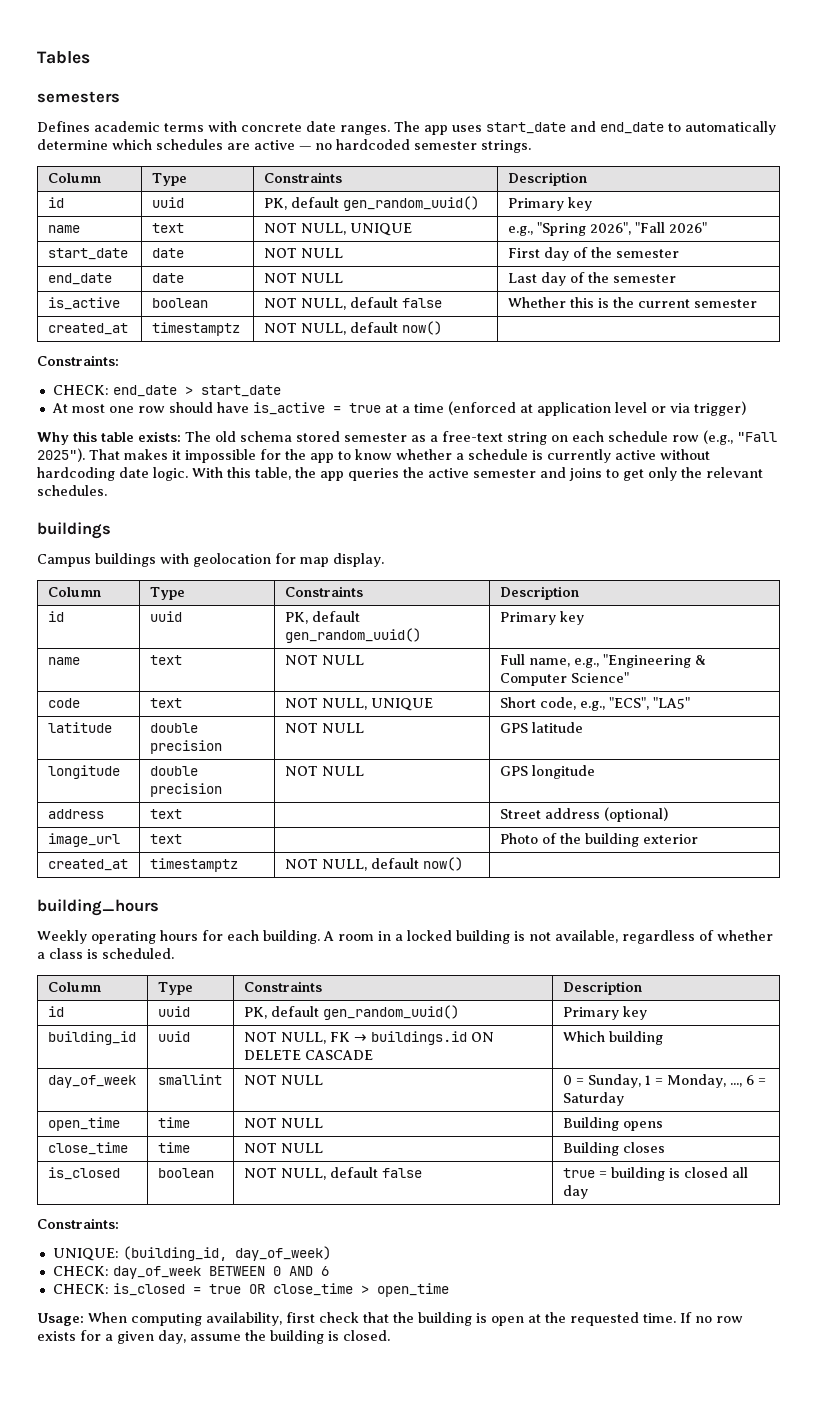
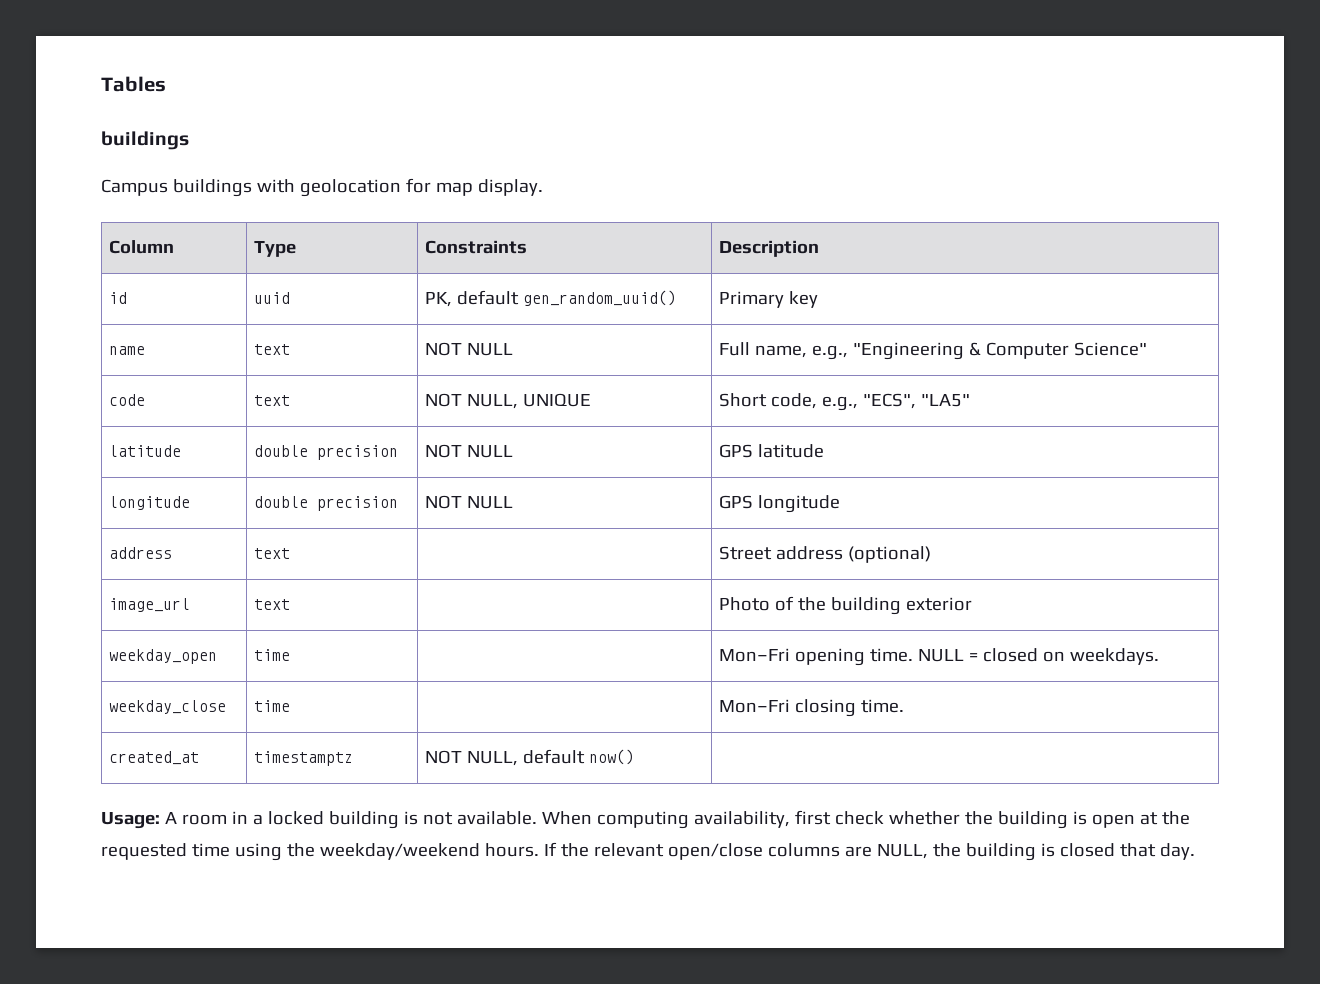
[37,91,120,103] [37,121,776,135] [37,139,531,153] [47,173,101,183] [151,173,187,186] [263,172,342,183] [507,172,587,186] [47,197,64,208] [151,197,184,208] [263,196,479,211] [507,197,592,211] [47,225,80,233] [151,223,184,233] [263,223,412,236] [507,222,707,236] [47,248,128,260] [151,248,184,258] [263,248,343,258] [507,247,679,261] [47,273,112,285] [151,273,184,283] [263,273,343,283] [507,272,676,286] [47,297,120,310] [151,298,208,308] [263,297,442,310] [507,297,757,308] [47,323,128,335] [151,322,240,336] [263,321,442,335] [37,355,119,366] [52,385,281,397] [51,401,746,416] [37,430,777,445] [37,448,710,463] [37,467,763,481] [37,485,107,496] // semesters // Defines academic terms with concrete date ranges. The app uses start_date and end_date to automatically determine which schedules are active — no hardcoded semester strings. // Column | Type | Constraints | Description // id | uuid | PK, default gen_random_uuid() | Primary key // name | text | NOT NULL, UNIQUE | e.g., "Spring 2026", "Fall 2026" // start_date | date | NOT NULL | First day of the semester // end_date | date | NOT NULL | Last day of the semester // is_active | boolean | NOT NULL, default false | Whether this is the current semester // created_at | timestamptz | NOT NULL, default now() | // Constraints: // CHECK: end_date > start_date // At most one row should have is_active = true at a time (enforced at application level or via trigger) // Why this table exists: The old schema stored semester as a free-text string on each schedule row (e.g., "Fall 2025"). That makes it impossible for the app to know whether a schedule is currently active without hardcoding date logic. With this table, the app queries the active semester and joins to get only the relevant schedules. -> (166, 84) none
[47,859,128,871] [149,858,238,872] [284,857,463,871] [37,899,159,916] [37,930,320,944] // created_at | timestamptz | NOT NULL, default now() | // building_hours // Weekly operating hours for each building. -> [108,649,217,664] [253,649,290,661] [718,648,1159,666] [108,700,226,714] [253,700,290,712] [718,699,904,717] [108,751,199,765] [253,751,353,766] [424,749,634,766] [101,812,160,829] // weekday_open | time | | Mon–Fri opening time. NULL = closed on weekdays. // weekday_close | time | | Mon–Fri closing time. // created_at | timestamptz | NOT NULL, default now() | // Usage:
[555,930,773,944] [37,948,174,959] [47,982,101,992] [157,982,193,995] [243,981,322,992] [562,981,642,995] [47,1006,64,1017] [157,1006,190,1017] [243,1005,459,1020] [562,1006,647,1020] [47,1031,136,1045] [157,1031,190,1042] [243,1031,494,1045] [243,1050,373,1060] [562,1031,663,1045] [47,1075,136,1088] [157,1074,222,1085] [243,1075,323,1085] [562,1074,766,1088] [562,1092,624,1106] [47,1117,120,1131] [157,1117,190,1128] [243,1118,323,1128] [562,1117,663,1131] [47,1142,128,1155] [157,1142,190,1153] [243,1143,323,1153] [562,1142,665,1156] [47,1167,120,1180] [157,1168,214,1178] [243,1167,422,1180] [562,1167,748,1181] [562,1185,588,1199] [37,1218,119,1229] [52,1246,331,1261] [52,1266,329,1279] [52,1283,449,1297] [37,1313,84,1326] available, regardless of whether a class is scheduled. // Column | Type | Constraints | Description // id | uuid | PK, default gen_random_uuid() | Primary key // building_id | uuid | NOT NULL, FK → buildings.id ON DELETE CASCADE | Which building // day_of_week | smallint | NOT NULL | 0 = Sunday, 1 = Monday, ..., 6 = Saturday // open_time | time | NOT NULL | Building opens // close_time | time | NOT NULL | Building closes // is_closed | boolean | NOT NULL, default false | true = building is closed all day // Constraints: // UNIQUE: (building_id, day_of_week) // CHECK: day_of_week BETWEEN 0 AND 6 // CHECK: is_closed = true OR close_time > open_time // Usage: -> [456,811,537,825] available.
[363,1312,389,1323] that -> [888,811,960,825] whether
[643,1312,743,1323] [37,1330,390,1344] time. If no row exists for a given day, assume the building is closed. -> [191,842,1195,861] time using the weekday/weekend hours. If the relevant open/close columns are NULL, the building is closed that day.

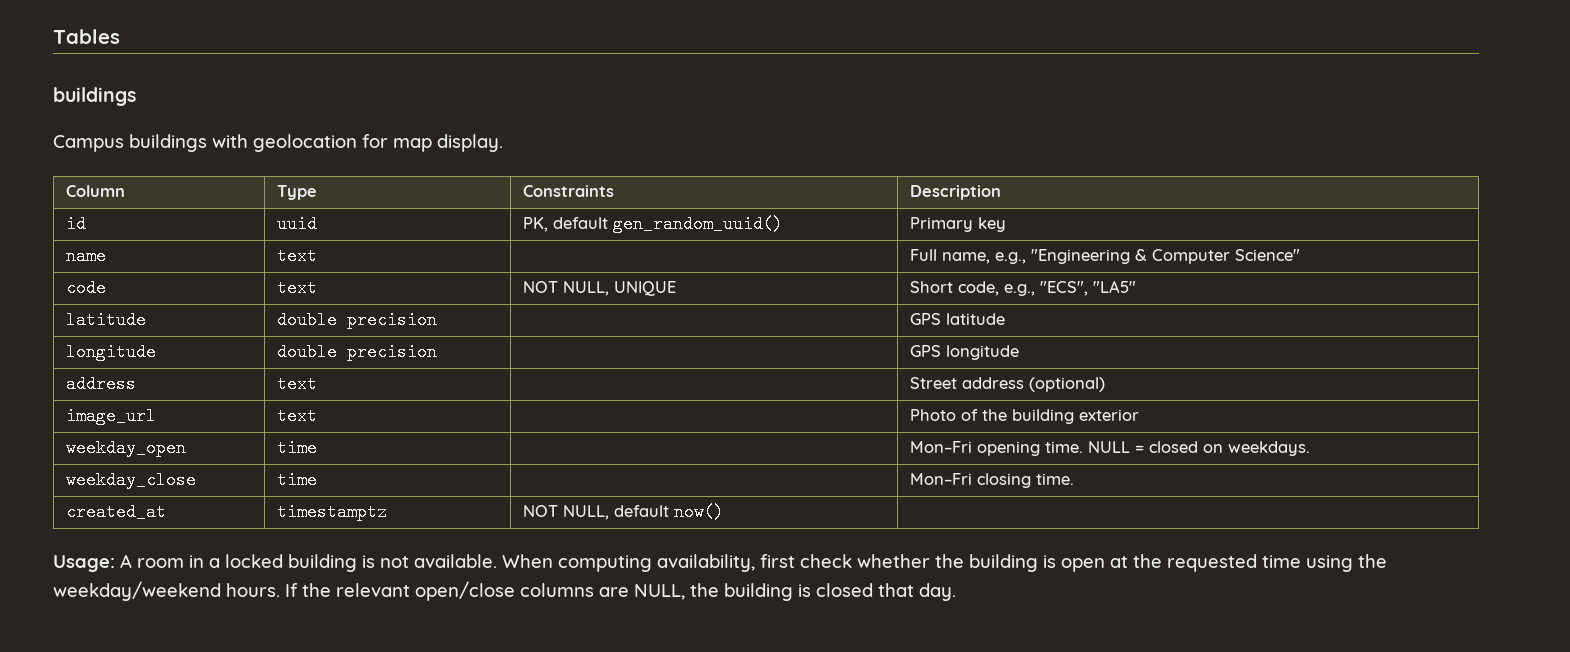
[424,342,513,356] NOT NULL -> (318, 256) none
[424,444,513,458] NOT NULL -> (438, 320) none
[424,495,513,509] NOT NULL -> (438, 352) none

